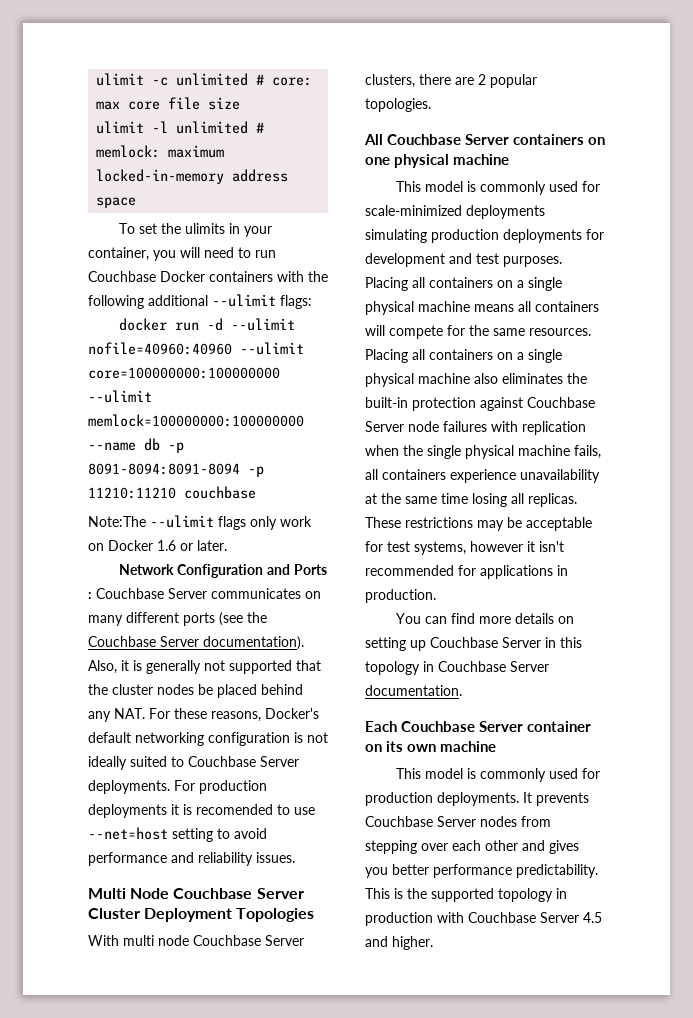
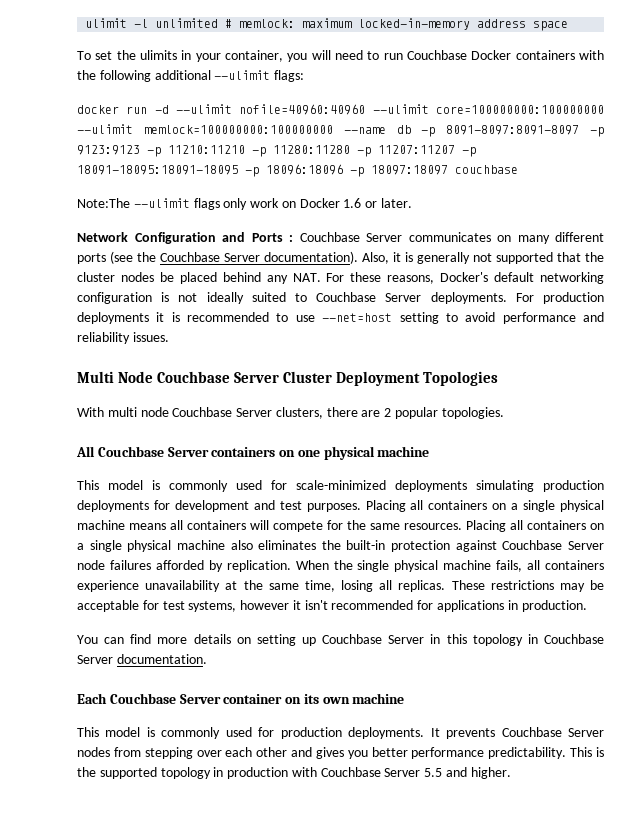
[96,73,313,86] [96,97,241,110] [96,121,145,134] ulimit -c unlimited # core: max core file size // ulimit -> [85,18,128,28] ulimit
[88,463,264,477] [88,487,176,499] 8091-8094:8091-8094 -p 11210:11210 -> [446,125,604,137] [77,145,476,157] [77,164,448,177] 8091-8097:8091-8097 -p 9123:9123 -p 11210:11210 -p 11280:11280 -p 11207:11207 -p 18091-18095:18091-18095 -p 18096:18096 -p 18097:18097
[196,804,273,815] recomended -> [187,312,270,322] recommended
[491,421,586,435] [365,445,399,456] with replication when -> [155,560,329,572] afforded by replication. When
[441,493,468,504] time -> [304,580,335,592] time,
[583,912,602,923] 4.5 -> [424,768,443,777] 5.5

